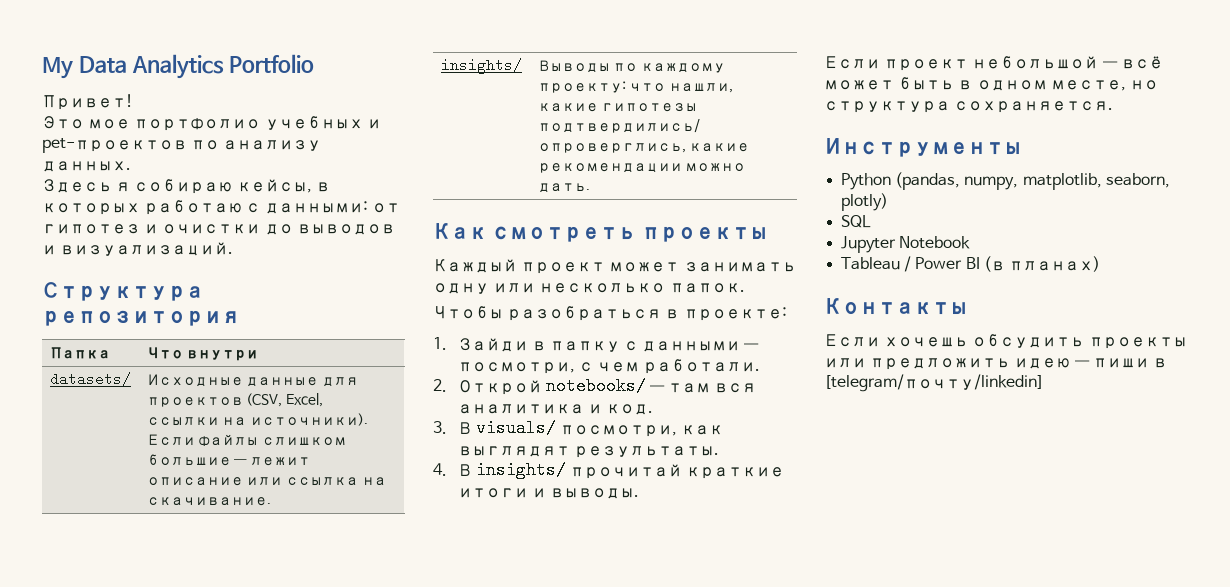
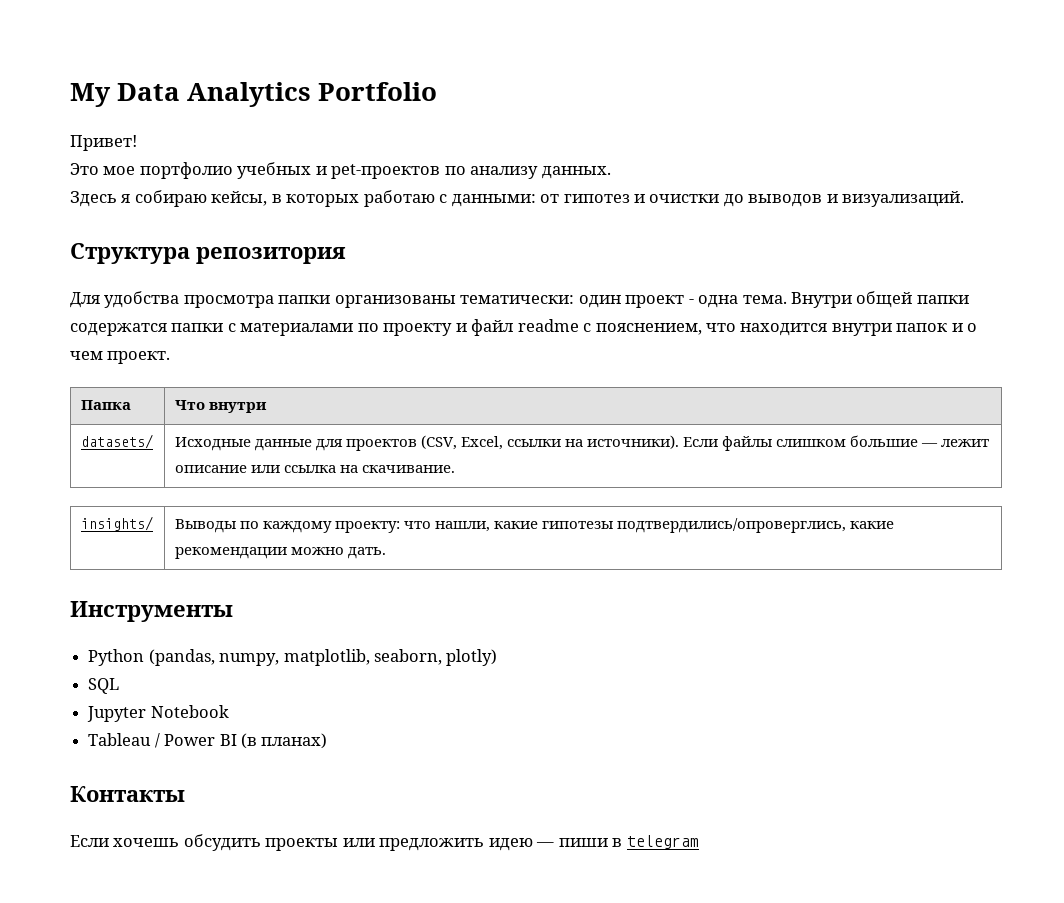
(240, 318) none -> [70,291,969,308] [70,319,978,336] [70,351,171,364] // Для удобства просмотра папки организованы тематически: один проект - одна тема. Внутри общей папки содержатся папки с материалами по проекту и файл readme с пояснением, что находится внутри папок и о чем проект.
[433,223,768,242] [433,259,796,274] [433,283,745,294] [433,306,787,321] [433,337,760,352] [457,359,761,374] [433,377,757,395] [457,404,653,415] [433,419,724,437] [457,446,719,458] [433,461,785,479] [457,488,639,499] [824,56,1163,71] [824,77,1158,91] [824,101,1114,113] // Как смотреть проекты // Каждый проект может занимать одну или несколько папок. // Чтобы разобраться в проекте: // 1. Зайди в папку с данными — посмотри, с чем работали. // 2. Открой notebooks/ — там вся аналитика и код. // 3. В visuals/ посмотри, как выглядят результаты. // 4. В insights/ прочитай краткие итоги и выводы. // Если проект небольшой — всё может быть в одном месте, но структура сохраняется. -> (386, 553) none
[824,374,1044,392] [telegram/почту/linkedin] -> [626,835,699,849] telegram

